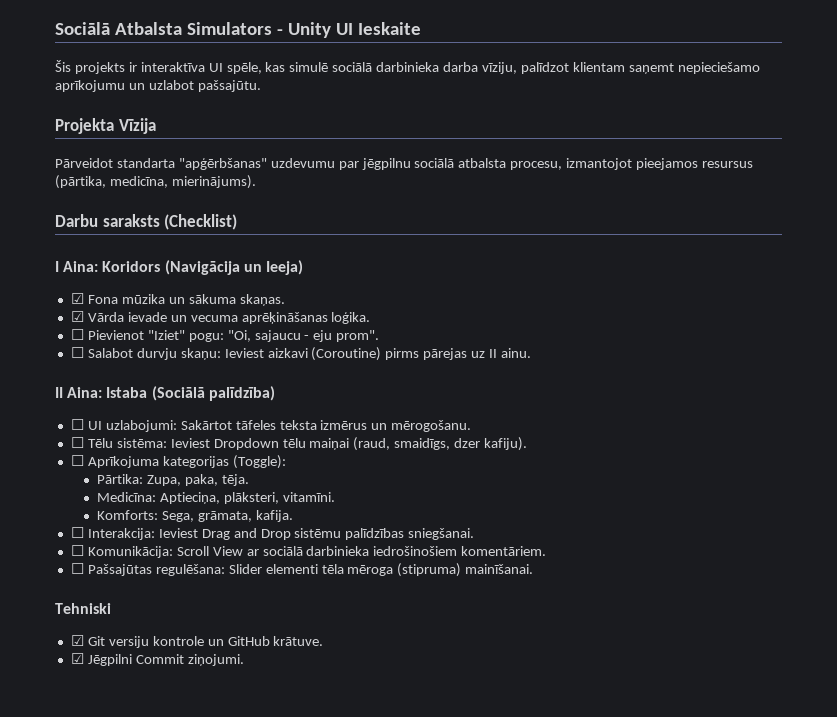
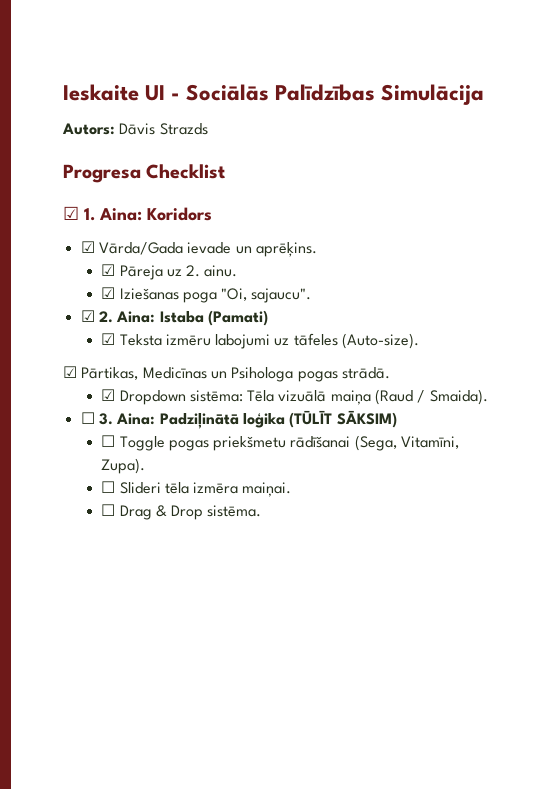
[55,22,421,38] [55,60,760,74] [55,80,261,92] [55,118,156,134] [55,158,754,170] [55,175,256,189] [55,214,238,230] [55,260,303,275] [70,293,285,306] [70,311,371,324] [70,329,380,342] [70,347,532,361] [55,386,275,401] [70,419,472,432] [70,437,528,451] [70,455,286,469] [96,474,249,486] [96,492,335,504] [96,510,293,522] [70,527,475,540] [70,545,547,558] [70,563,534,577] [55,603,111,614] [70,635,324,648] [70,653,244,666] Sociālā Atbalsta Simulators - Unity UI Ieskaite // Šis projekts ir interaktīva UI spēle, kas simulē sociālā darbinieka darba vīziju, palīdzot klientam saņemt nepieciešamo aprīkojumu un uzlabot pašsajūtu. // Projekta Vīzija // Pārveidot standarta "apģērbšanas" uzdevumu par jēgpilnu sociālā atbalsta procesu, izmantojot pieejamos resursus (pārtika, medicīna, mierinājums). // Darbu saraksts (Checklist) // I Aina: Koridors (Navigācija un Ieeja) // ☑ Fona mūzika un sākuma skaņas. // ☑ Vārda ievade un vecuma aprēķināšanas loģika. // ☐ Pievienot "Iziet" pogu: "Oi, sajaucu - eju prom". // ☐ Salabot durvju skaņu: Ieviest aizkavi (Coroutine) pirms pārejas uz II ainu. // II Aina: Istaba (Sociālā palīdzība) // ☐ UI uzlabojumi: Sakārtot tāfeles teksta izmērus un mērogošanu. // ☐ Tēlu sistēma: Ieviest Dropdown tēlu maiņai (raud, smaidīgs, dzer kafiju). // ☐ Aprīkojuma kategorijas (Toggle): // Pārtika: Zupa, paka, tēja. // Medicīna: Aptieciņa, plāksteri, vitamīni. // Komforts: Sega, grāmata, kafija. // ☐ Interakcija: Ieviest Drag and Drop sistēmu palīdzības sniegšanai. // ☐ Komunikācija: Scroll View ar sociālā darbinieka iedrošinošiem komentāriem. // ☐ Pašsajūtas regulēšana: Slider elementi tēla mēroga (stipruma) mainīšanai. // Tehniski // ☑ Git versiju kontrole un GitHub krātuve. // ☑ Jēgpilni Commit ziņojumi. -> [63,84,485,105] [62,123,208,135] [63,164,226,183] [63,206,212,221] [80,241,317,257] [101,264,238,280] [101,287,312,303] [80,310,268,326] [101,333,420,349] [63,366,390,382] [101,389,488,405] [80,410,397,429] [101,435,460,451] [101,458,146,474] [101,481,292,497] [101,504,262,520] Ieskaite UI - Sociālās Palīdzības Simulācija // Autors: Dāvis Strazds // Progresa Checklist // ☑ 1. Aina: Koridors // ☑ Vārda/Gada ievade un aprēķins. // ☑ Pāreja uz 2. ainu. // ☑ Iziešanas poga "Oi, sajaucu". // ☑ 2. Aina: Istaba (Pamati) // ☑ Teksta izmēru labojumi uz tāfeles (Auto-size). // ☑ Pārtikas, Medicīnas un Psihologa pogas strādā. // ☑ Dropdown sistēma: Tēla vizuālā maiņa (Raud / Smaida). // ☐ 3. Aina: Padziļinātā loģika (TŪLĪT SĀKSIM) // ☐ Toggle pogas priekšmetu rādīšanai (Sega, Vitamīni, Zupa). // ☐ Slideri tēla izmēra maiņai. // ☐ Drag & Drop sistēma.

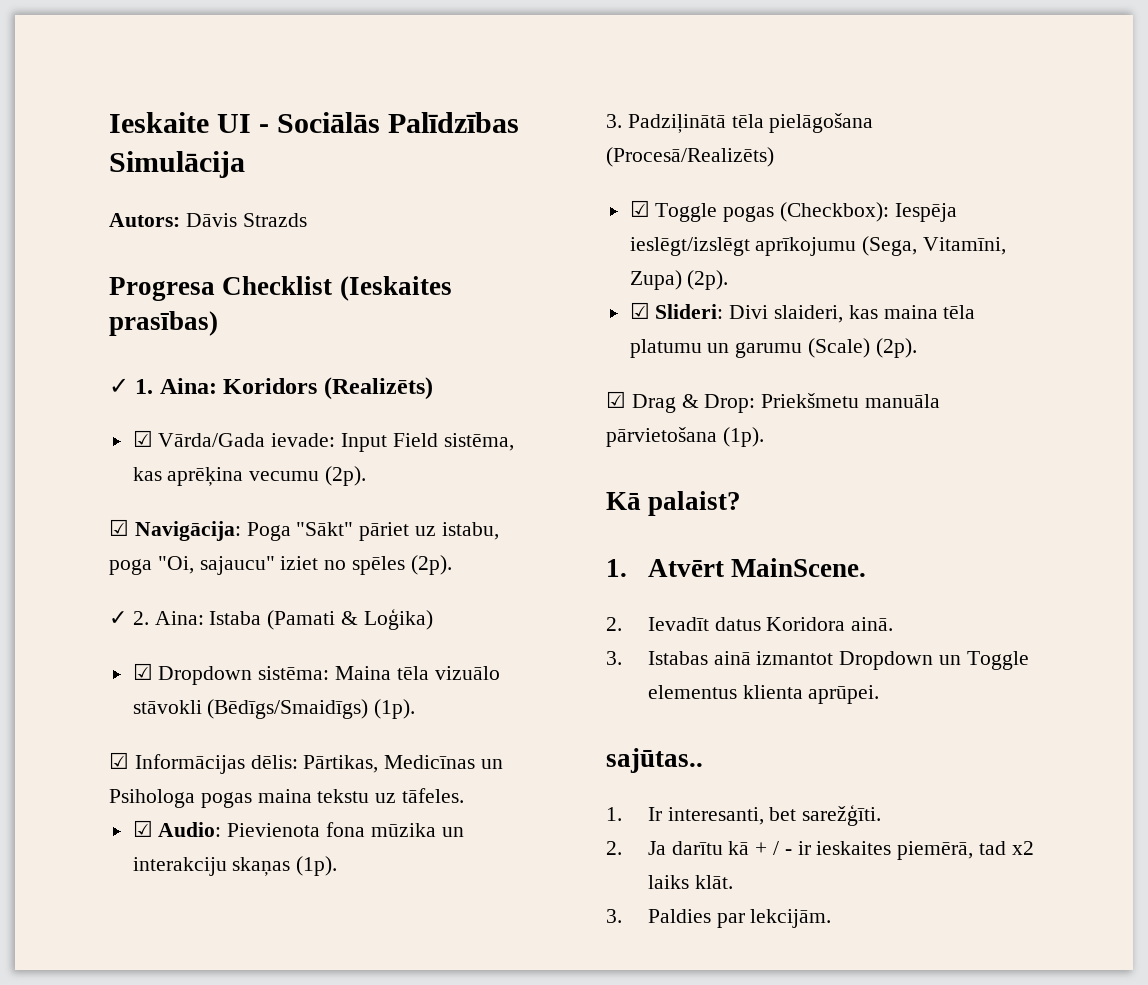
[63,206,79,220] // ☑ -> [339,276,452,301] [109,311,218,336] [109,378,129,394] (Ieskaites prasības) // ✓
(212, 214) none -> [323,377,433,400] (Realizēts)
[187,242,317,257] [101,264,238,280] [101,287,312,303] [80,310,268,326] [101,333,420,349] [63,366,77,378] ievade un aprēķins. // ☑ Pāreja uz 2. ainu. // ☑ Iziešanas poga "Oi, sajaucu". // ☑ 2. Aina: Istaba (Pamati) // ☑ Teksta izmēru labojumi uz tāfeles (Auto-size). // ☑ -> [271,433,514,452] [132,466,367,486] [109,519,499,541] [109,555,452,575] [109,609,433,630] [132,663,500,685] [132,699,416,719] [109,752,298,774] ievade: Input Field sistēma, kas aprēķina vecumu (2p). // ☑ Navigācija: Poga "Sākt" pāriet uz istabu, poga "Oi, sajaucu" iziet no spēles (2p). // ✓ 2. Aina: Istaba (Pamati & Loģika) // ☑ Dropdown sistēma: Maina tēla vizuālo stāvokli (Bēdīgs/Smaidīgs) (1p). // ☑ Informācijas dēlis:
[341,367,390,379] [101,389,488,405] [80,410,397,429] [101,435,460,451] [101,458,146,474] [101,481,292,497] [101,504,262,520] strādā. // ☑ Dropdown sistēma: Tēla vizuālā maiņa (Raud / Smaida). // ☐ 3. Aina: Padziļinātā loģika (TŪLĪT SĀKSIM) // ☐ Toggle pogas priekšmetu rādīšanai (Sega, Vitamīni, Zupa). // ☐ Slideri tēla izmēra maiņai. // ☐ Drag & Drop sistēma. -> [257,788,465,803] [132,820,464,837] [132,856,338,876] [606,113,874,133] [606,147,774,167] [629,200,957,222] [629,236,1007,256] [629,270,729,290] [629,302,976,323] [629,338,917,358] [606,391,941,413] [606,427,764,447] [606,491,742,516] [606,558,867,577] [606,617,894,631] [606,651,1029,670] [647,685,880,704] [606,748,703,773] [606,805,882,826] [606,841,1034,860] [647,875,733,889] [606,909,832,928] maina tekstu uz tāfeles. // ☑ Audio: Pievienota fona mūzika un interakciju skaņas (1p). // 3. Padziļinātā tēla pielāgošana (Procesā/Realizēts) // ☑ Toggle pogas (Checkbox): Iespēja ieslēgt/izslēgt aprīkojumu (Sega, Vitamīni, Zupa) (2p). // ☑ Slideri: Divi slaideri, kas maina tēla platumu un garumu (Scale) (2p). // ☑ Drag & Drop: Priekšmetu manuāla pārvietošana (1p). // Kā palaist? // 1. Atvērt MainScene. // 2. Ievadīt datus Koridora ainā. // 3. Istabas ainā izmantot Dropdown un Toggle elementus klienta aprūpei. // sajūtas.. // 1. Ir interesanti, bet sarežģīti. // 2. Ja darītu kā + / - ir ieskaites piemērā, tad x2 laiks klāt. // 3. Paldies par lekcijām.

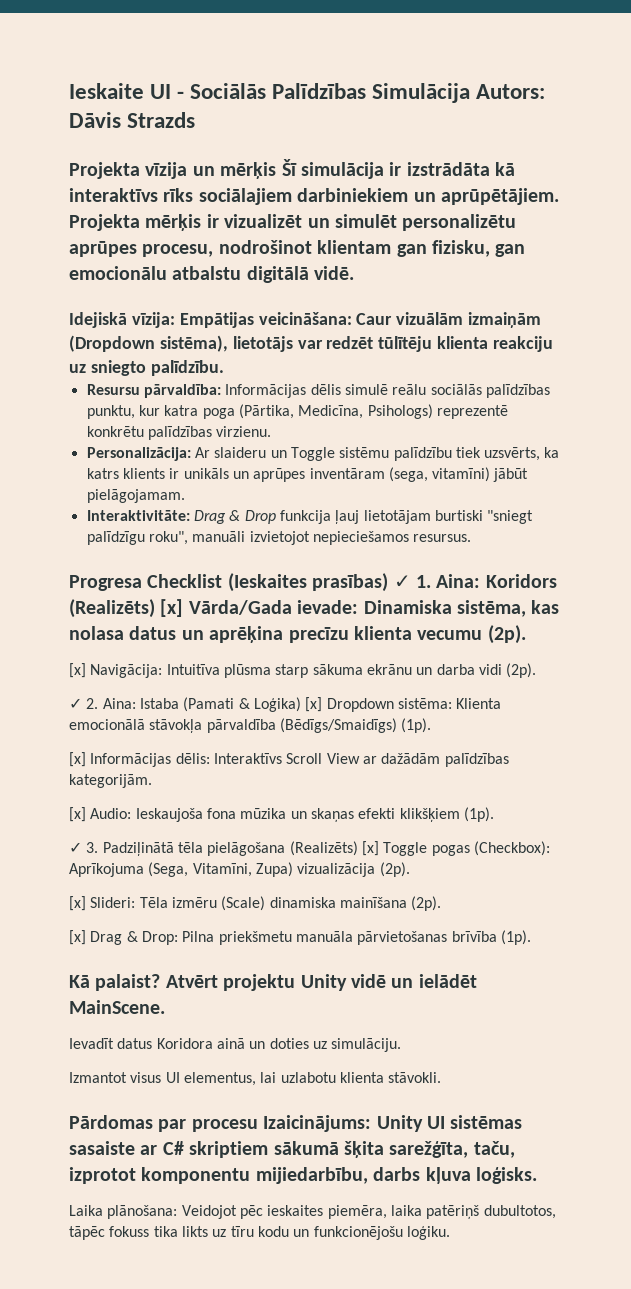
(245, 164) // -> (471, 93) none
(307, 220) none -> [69,159,516,179] [69,188,559,205] [69,214,517,231] [69,240,526,257] [69,266,355,283] [69,312,542,328] [69,335,554,352] [69,360,224,376] [86,384,550,398] [86,404,508,419] [86,426,272,440] [86,447,560,461] [86,467,529,482] [86,489,185,503] [86,510,534,524] [86,531,472,545] // Projekta vīzija un mērķis Šī simulācija ir izstrādāta kā interaktīvs rīks sociālajiem darbiniekiem un aprūpētājiem. Projekta mērķis ir vizualizēt un simulēt personalizētu aprūpes procesu, nodrošinot klientam gan fizisku, gan emocionālu atbalstu digitālā vidē. // Idejiskā vīzija: Empātijas veicināšana: Caur vizuālām izmaiņām (Dropdown sistēma), lietotājs var redzēt tūlītēju klienta reakciju uz sniegto palīdzību. // Resursu pārvaldība: Informācijas dēlis simulē reālu sociālās palīdzības punktu, kur katra poga (Pārtika, Medicīna, Psihologs) reprezentē konkrētu palīdzības virzienu. // Personalizācija: Ar slaideru un Toggle sistēmu palīdzību tiek uzsvērts, ka katrs klients ir unikāls un aprūpes inventāram (sega, vitamīni) jābūt pielāgojamam. // Interaktivitāte: Drag & Drop funkcija ļauj lietotājam burtiski "sniegt palīdzīgu roku", manuāli izvietojot nepieciešamos resursus.
(218, 323) // -> (389, 582) none
[132,430,153,447] // ☑ -> [160,599,184,617] [x]
[341,433,514,452] [132,466,367,486] [109,519,499,541] [109,556,406,575] Input Field sistēma, kas aprēķina vecumu (2p). // ☑ Navigācija: Poga "Sākt" pāriet uz istabu, poga "Oi, sajaucu" iziet no spēles -> [363,600,560,617] [69,625,526,644] [69,663,502,678] Dinamiska sistēma, kas nolasa datus un aprēķina precīzu klienta vecumu (2p). // [x] Navigācija: Intuitīva plūsma starp sākuma ekrānu un darba vidi
[132,663,153,680] // ☑ -> [305,697,323,712] [x]
[335,666,500,680] [132,700,202,714] Maina tēla vizuālo stāvokli -> [456,698,502,709] [69,719,276,733] Klienta emocionālā stāvokļa pārvaldība
[109,752,129,769] ☑ -> [69,752,86,767] [x]
[303,755,504,773] [109,788,465,808] [132,820,464,837] [132,856,338,876] Pārtikas, Medicīnas un Psihologa pogas maina tekstu uz tāfeles. // ☑ Audio: Pievienota fona mūzika un interakciju skaņas (1p). // -> [213,753,509,767] [69,774,152,788] [69,807,494,822] [69,842,82,853] Interaktīvs Scroll View ar dažādām palīdzības kategorijām. // [x] Audio: Ieskaujoša fona mūzika un skaņas efekti klikšķiem (1p). // ✓
[606,147,774,167] [629,200,650,217] (Procesā/Realizēts) // ☑ -> [289,841,379,856] (Realizēts) [x]
[894,203,957,222] [629,237,857,256] Iespēja ieslēgt/izslēgt aprīkojumu -> [69,863,144,877] Aprīkojuma
[687,270,729,290] [629,302,976,323] [629,338,917,358] [606,391,626,408] (2p). // ☑ Slideri: Divi slaideri, kas maina tēla platumu un garumu (Scale) (2p). // ☑ -> [297,862,410,877] [69,896,442,911] [69,930,86,945] vizualizācija (2p). // [x] Slideri: Tēla izmēru (Scale) dinamiska mainīšana (2p). // [x]
[761,393,941,408] [606,427,764,447] [606,491,742,516] [606,559,724,577] Priekšmetu manuāla pārvietošana (1p). // Kā palaist? // 1. Atvērt -> [182,930,531,945] [69,974,477,991] Pilna priekšmetu manuāla pārvietošanas brīvība (1p). // Kā palaist? Atvērt projektu Unity vidē un ielādēt
[606,617,622,631] 2. -> (165, 1007) none
[851,617,894,631] [606,651,1029,670] [647,685,880,704] [606,748,703,773] [606,805,882,826] [606,841,1034,860] [647,875,733,889] [606,909,832,928] ainā. // 3. Istabas ainā izmantot Dropdown un Toggle elementus klienta aprūpei. // sajūtas.. // 1. Ir interesanti, bet sarežģīti. // 2. Ja darītu kā + / - ir ieskaites piemērā, tad x2 laiks klāt. // 3. Paldies par lekcijām. -> [216,1038,402,1052] [69,1072,442,1086] [69,1115,523,1132] [69,1141,515,1158] [69,1167,537,1184] [69,1205,556,1219] [69,1226,450,1240] ainā un doties uz simulāciju. // Izmantot visus UI elementus, lai uzlabotu klienta stāvokli. // Pārdomas par procesu Izaicinājums: Unity UI sistēmas sasaiste ar C# skriptiem sākumā šķita sarežģīta, taču, izprotot komponentu mijiedarbību, darbs kļuva loģisks. // Laika plānošana: Veidojot pēc ieskaites piemēra, laika patēriņš dubultotos, tāpēc fokuss tika likts uz tīru kodu un funkcionējošu loģiku.

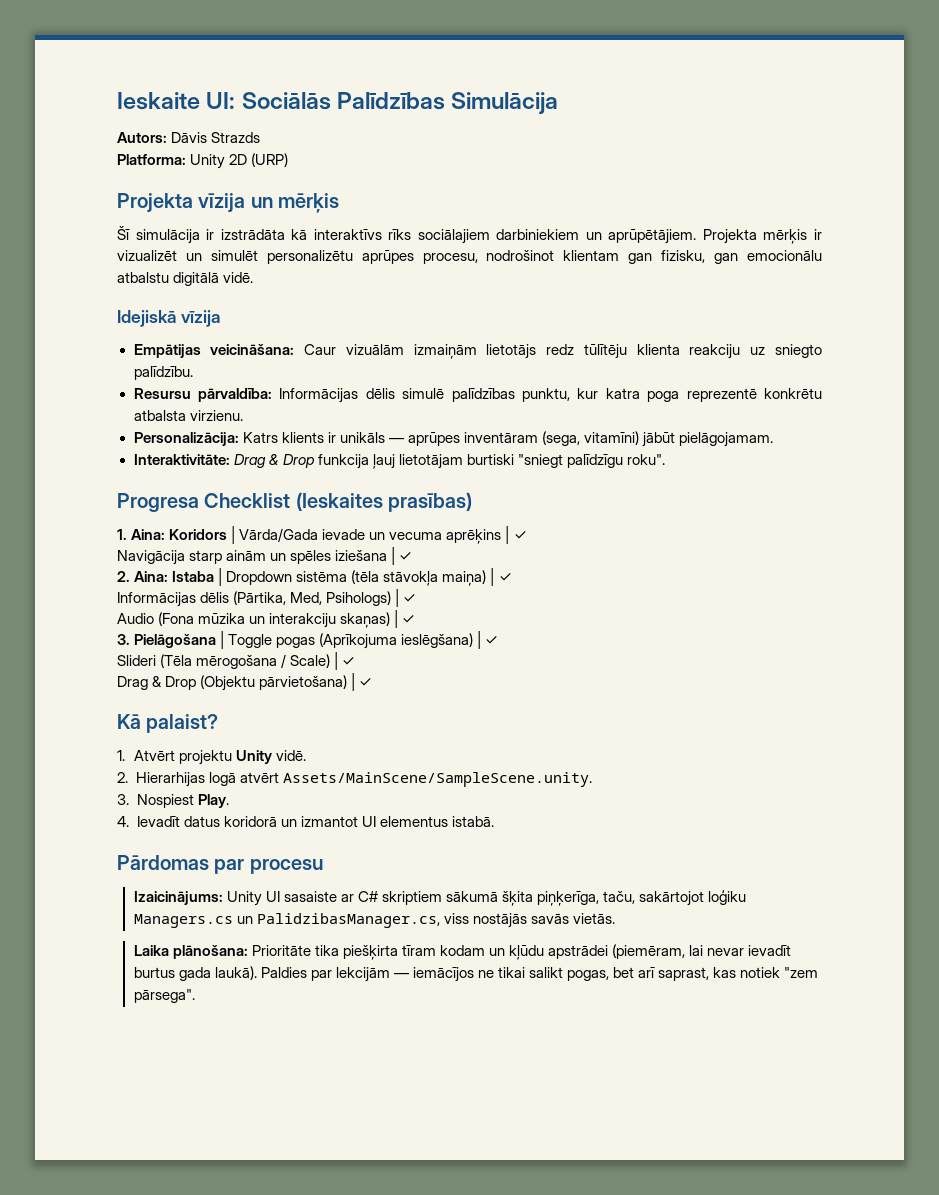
[150,84,185,99] UI - -> [206,92,236,109] UI:
(471, 93) none -> (559, 103) //
(196, 120) none -> [117,153,289,169] // Platforma: Unity 2D (URP)
(277, 170) none -> (340, 203) //
[131,312,175,328] vīzija: -> [180,310,220,327] vīzija //
[69,335,374,352] (Dropdown sistēma), lietotājs var redzēt -> [486,344,575,359] lietotājs redz
[392,384,482,395] reālu sociālās -> (445, 393) none
[238,404,433,419] (Pārtika, Medicīna, Psihologs) -> (680, 396) none
[147,426,212,440] palīdzības -> [133,410,186,421] atbalsta
[194,447,560,461] [86,468,119,479] Ar slaideru un Toggle sistēmu palīdzību tiek uzsvērts, ka katrs -> [242,432,278,443] Katrs
[232,471,249,479] un -> [388,438,404,443] —
[148,531,472,545] roku", manuāli izvietojot nepieciešamos resursus. -> [627,454,666,465] roku".
[393,575,411,588] ✓ -> (473, 502) //
[69,599,560,618] [69,625,526,644] [69,663,537,678] [69,697,502,712] [69,718,432,733] [69,752,509,767] [69,774,152,788] [69,807,494,822] [69,841,550,856] [69,862,410,877] [69,896,442,911] [69,930,531,945] (Realizēts) [x] Vārda/Gada ievade: Dinamiska sistēma, kas nolasa datus un aprēķina precīzu klienta vecumu (2p). // [x] Navigācija: Intuitīva plūsma starp sākuma ekrānu un darba vidi (2p). // ✓ 2. Aina: Istaba (Pamati & Loģika) [x] Dropdown sistēma: Klienta emocionālā stāvokļa pārvaldība (Bēdīgs/Smaidīgs) (1p). // [x] Informācijas dēlis: Interaktīvs Scroll View ar dažādām palīdzības kategorijām. // [x] Audio: Ieskaujoša fona mūzika un skaņas efekti klikšķiem (1p). // ✓ 3. Padziļinātā tēla pielāgošana (Realizēts) [x] Toggle pogas (Checkbox): Aprīkojuma (Sega, Vitamīni, Zupa) vizualizācija (2p). // [x] Slideri: Tēla izmēru (Scale) dinamiska mainīšana (2p). // [x] Drag & Drop: Pilna priekšmetu manuāla pārvietošanas brīvība (1p). -> [231,526,527,544] [117,547,413,565] [117,568,512,586] [117,589,417,607] [117,610,416,628] [117,631,499,649] [117,652,356,670] [117,673,373,691] | Vārda/Gada ievade un vecuma aprēķins | ✓ // Navigācija starp ainām un spēles iziešana | ✓ // 2. Aina: Istaba | Dropdown sistēma (tēla stāvokļa maiņa) | ✓ // Informācijas dēlis (Pārtika, Med, Psihologs) | ✓ // Audio (Fona mūzika un interakciju skaņas) | ✓ // 3. Pielāgošana | Toggle pogas (Aprīkojuma ieslēgšana) | ✓ // Slideri (Tēla mērogošana / Scale) | ✓ // Drag & Drop (Objektu pārvietošana) | ✓
(161, 982) none -> [117,750,125,761] // 1.
[351,974,477,988] [69,1000,165,1014] [69,1038,402,1052] [69,1072,442,1086] vidē un ielādēt MainScene. // Ievadīt datus Koridora ainā un doties uz simulāciju. // Izmantot visus UI elementus, lai uzlabotu klienta stāvokli. -> [275,750,306,761] [117,772,592,787] [117,794,229,808] [117,816,494,827] vidē. // 2. Hierarhijas logā atvērt Assets/MainScene/SampleScene.unity. // 3. Nospiest Play. // 4. Ievadīt datus koridorā un izmantot UI elementus istabā.
(258, 1125) none -> (323, 866) //
[450,1115,523,1129] sistēmas -> (280, 896) none
[389,1141,515,1158] [69,1167,537,1184] [69,1205,556,1219] [69,1226,450,1240] sarežģīta, taču, izprotot komponentu mijiedarbību, darbs kļuva loģisks. // Laika plānošana: Veidojot pēc ieskaites piemēra, laika patēriņš dubultotos, tāpēc fokuss tika likts uz tīru kodu un funkcionējošu loģiku. -> [537,889,747,906] [133,913,615,928] [133,944,792,960] [133,966,819,982] [133,989,195,1003] piņķerīga, taču, sakārtojot loģiku Managers.cs un PalidzibasManager.cs, viss nostājās savās vietās. // Laika plānošana: Prioritāte tika piešķirta tīram kodam un kļūdu apstrādei (piemēram, lai nevar ievadīt burtus gada laukā). Paldies par lekcijām — iemācījos ne tikai salikt pogas, bet arī saprast, kas notiek "zem pārsega".

